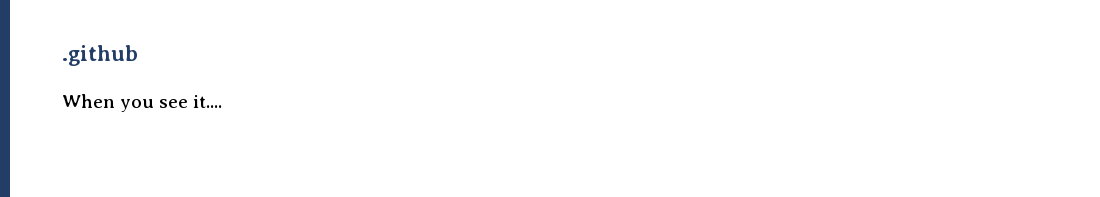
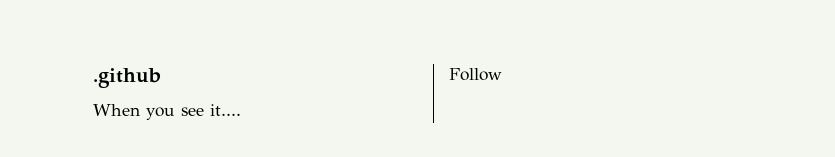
(223, 101) none -> [449,68,502,81] // Follow

